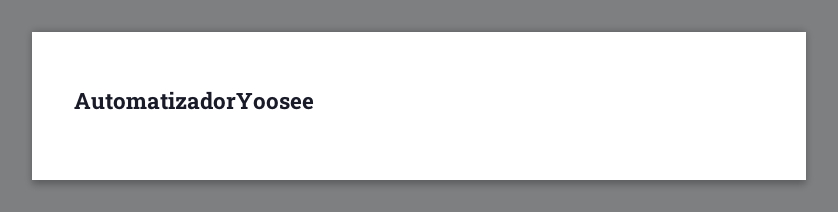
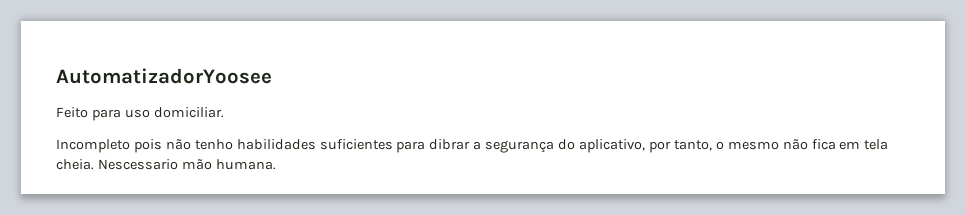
(314, 100) none -> [56,107,224,121] [56,139,889,153] [56,159,276,170] // Feito para uso domiciliar. // Incompleto pois não tenho habilidades suficientes para dibrar a segurança do aplicativo, por tanto, o mesmo não fica em tela cheia. Nescessario mão humana.

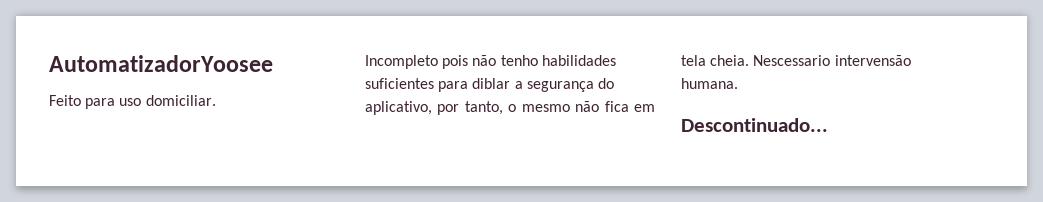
[429,139,471,150] dibrar -> [472,78,511,89] diblar
[181,159,212,170] mão -> [834,55,911,66] intervensão
(276, 164) none -> [681,118,828,132] // Descontinuado...

